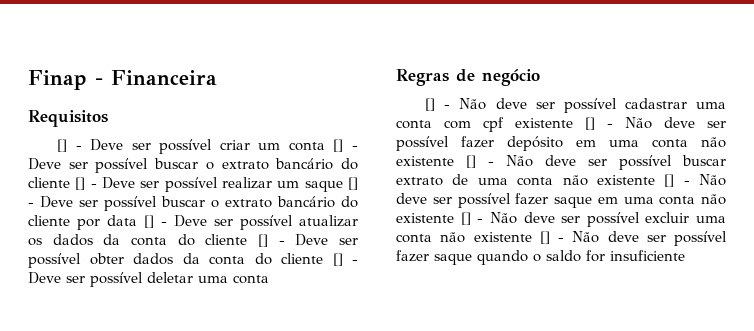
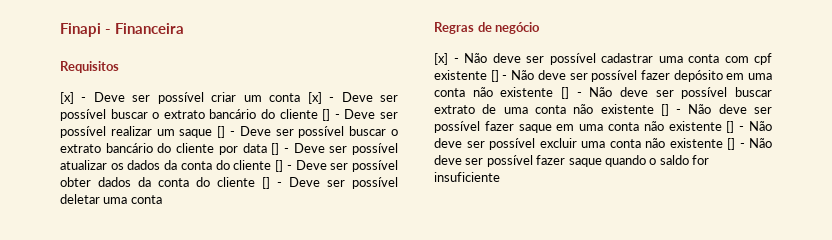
[28,70,87,90] Finap -> [60,23,101,37] Finapi
[57,139,68,152] [] -> [60,92,74,104] [x]
[333,139,344,152] [] -> [307,92,322,104] [x]
[425,98,436,111] [] -> [434,53,448,65] [x]

